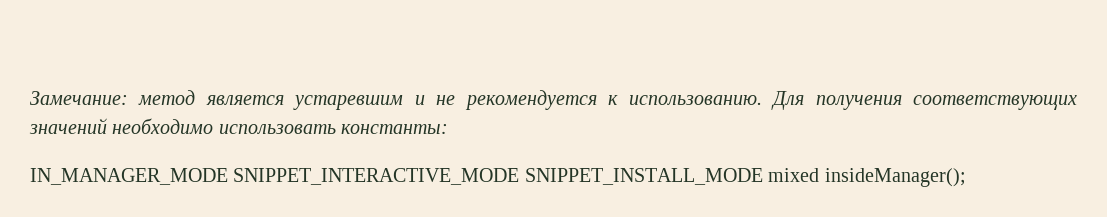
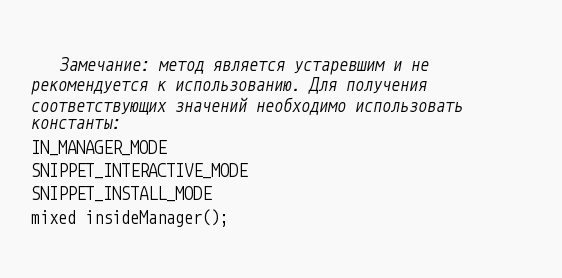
(228, 176) none -> (167, 148) //
(520, 176) none -> (248, 171) //
(763, 176) none -> (212, 194) //

